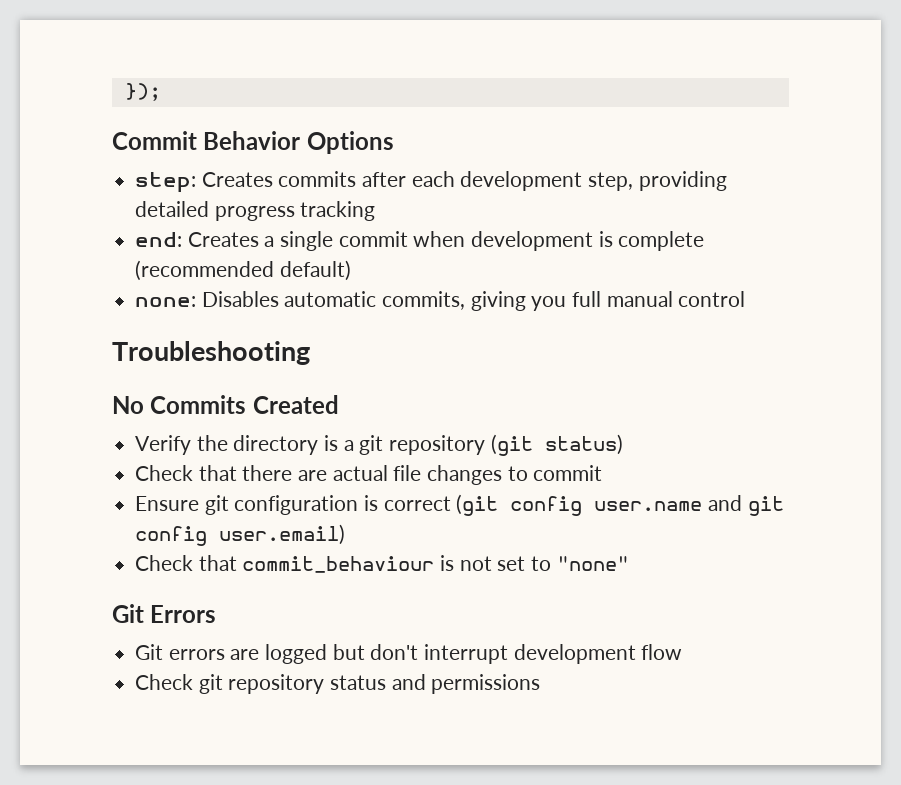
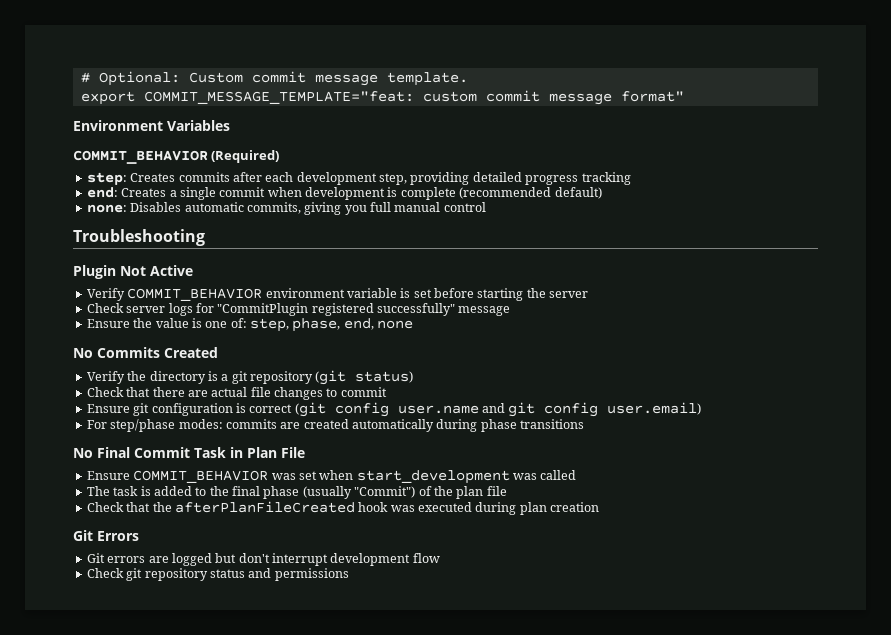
[124,83,161,101] [112,131,394,154] }); // Commit Behavior Options -> [80,71,468,86] [80,90,684,105] [73,120,230,131] [73,150,280,164] # Optional: Custom commit message template. // export COMMIT_MESSAGE_TEMPLATE="feat: custom commit message format" // Environment Variables // COMMIT_BEHAVIOR (Required)
(310, 353) none -> [73,265,193,279] [86,288,589,301] [86,303,511,316] [86,318,414,332] // Plugin Not Active // Verify COMMIT_BEHAVIOR environment variable is set before starting the server // Check server logs for "CommitPlugin registered successfully" message // Ensure the value is one of: step, phase, end, none
[135,555,629,573] Check that commit_behaviour is not set to "none" -> [86,419,585,432] [73,447,305,458] [86,470,577,484] [86,486,507,499] [86,501,600,515] For step/phase modes: commits are created automatically during phase transitions // No Final Commit Task in Plan File // Ensure COMMIT_BEHAVIOR was set when start_development was called // The task is added to the final phase (usually "Commit") of the plan file // Check that the afterPlanFileCreated hook was executed during plan creation

